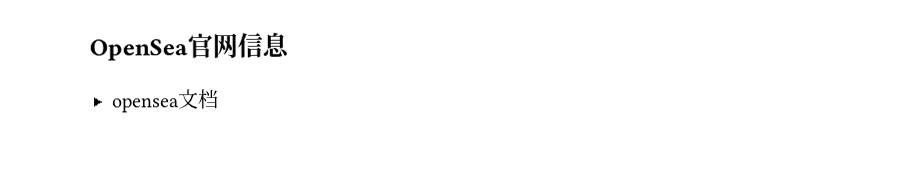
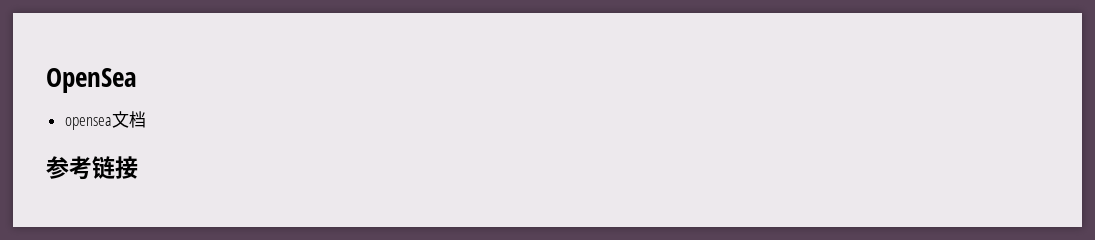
[187,32,290,59] 官网信息 -> (137, 80) none
(219, 99) none -> [46,156,138,180] // 参考链接

